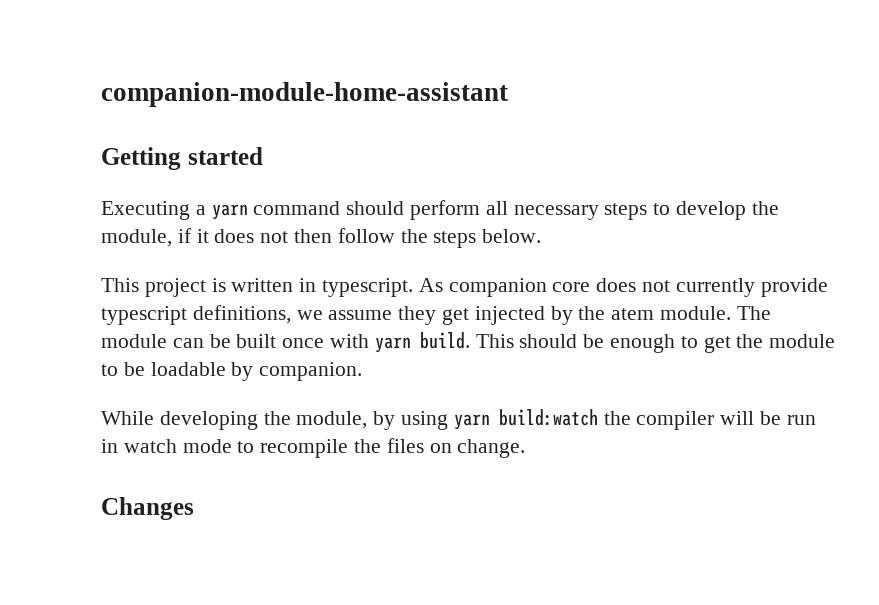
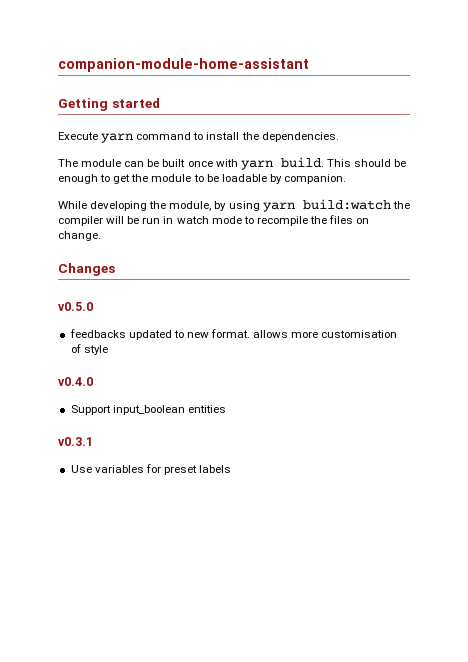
[101,200,779,220] [101,228,542,248] [101,278,828,297] [101,305,732,325] Executing a yarn command should perform all necessary steps to develop the module, if it does not then follow the steps below. // This project is written in typescript. As companion core does not currently provide typescript definitions, we assume they get injected by the atem module. -> [58,132,339,143] Execute yarn command to install the dependencies. //
(194, 508) none -> [58,302,93,311] [69,329,398,340] [70,344,108,355] [58,377,93,386] [70,405,226,415] [58,437,93,446] [70,464,232,475] // v0.5.0 // feedbacks updated to new format. allows more customisation of style // v0.4.0 // Support input_boolean entities // v0.3.1 // Use variables for preset labels

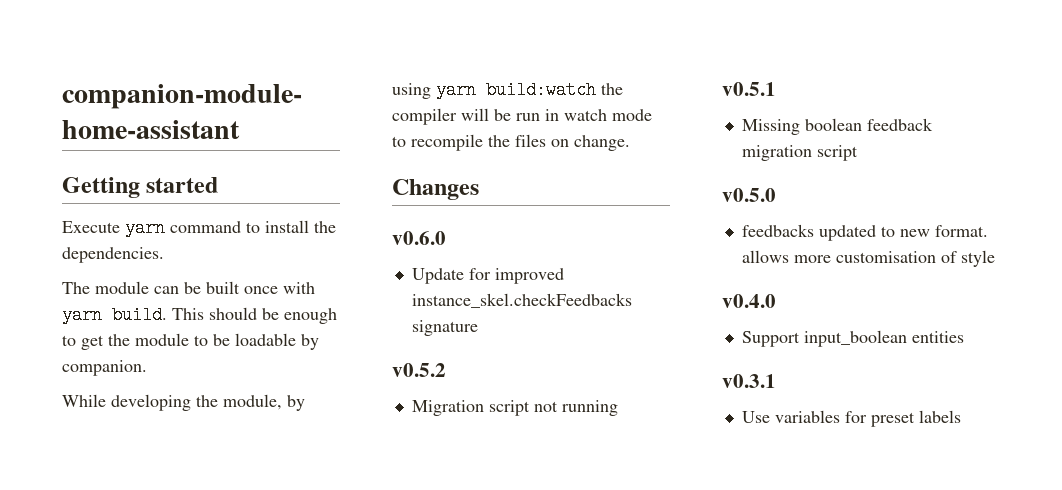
(115, 269) none -> [392,231,446,245] [411,268,564,284] [411,293,632,308] [411,320,478,336] [392,363,446,377] [411,400,618,416] [722,82,776,96] [741,118,933,135] [741,145,858,161] // v0.6.0 // Update for improved instance_skel.checkFeedbacks signature // v0.5.2 // Migration script not running // v0.5.1 // Missing boolean feedback migration script

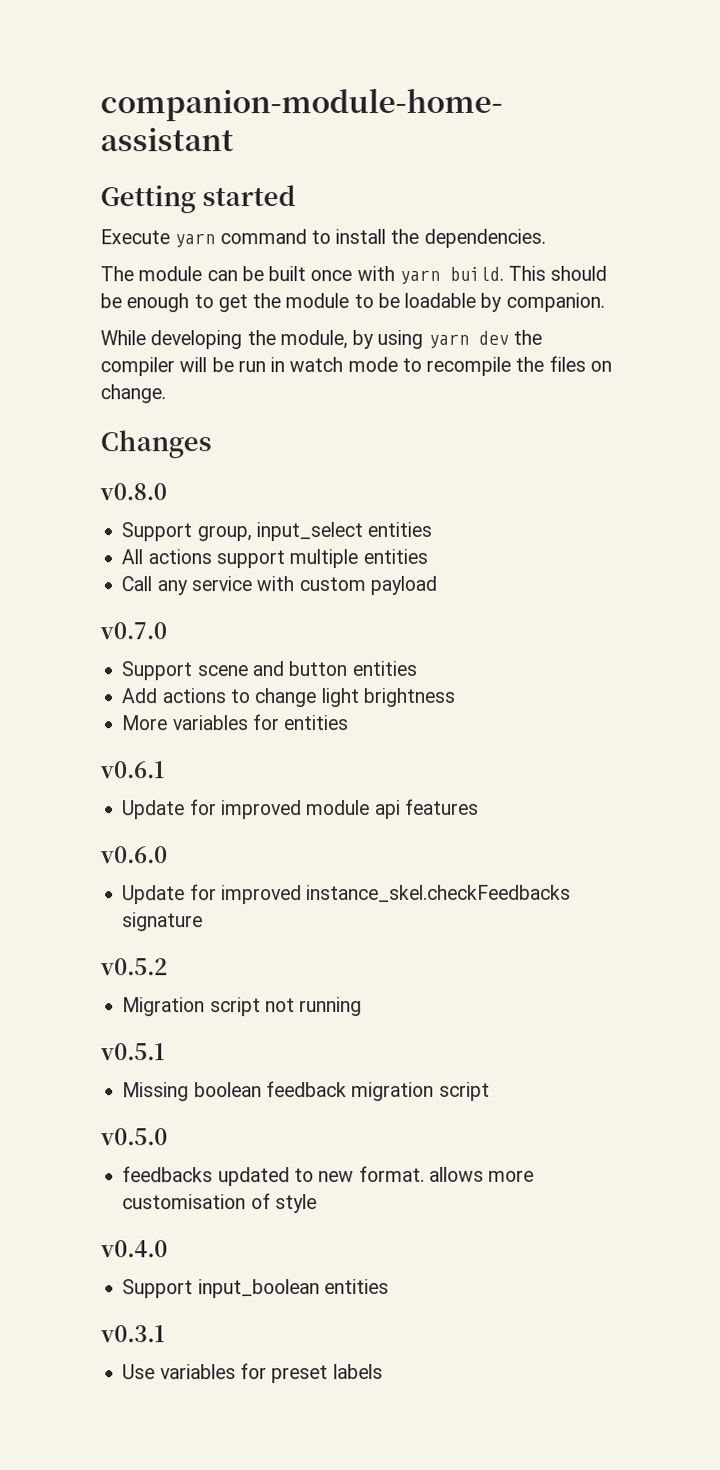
[486,81,596,99] build:watch -> [477,330,509,345] dev
(479, 189) none -> [99,483,167,501] [121,521,433,542] [121,548,428,569] [121,575,437,596] [99,622,167,640] [121,660,417,681] [121,687,455,708] [121,714,349,731] [100,761,165,779] [122,798,479,820] // v0.8.0 // Support group, input_select entities // All actions support multiple entities // Call any service with custom payload // v0.7.0 // Support scene and button entities // Add actions to change light brightness // More variables for entities // v0.6.1 // Update for improved module api features

